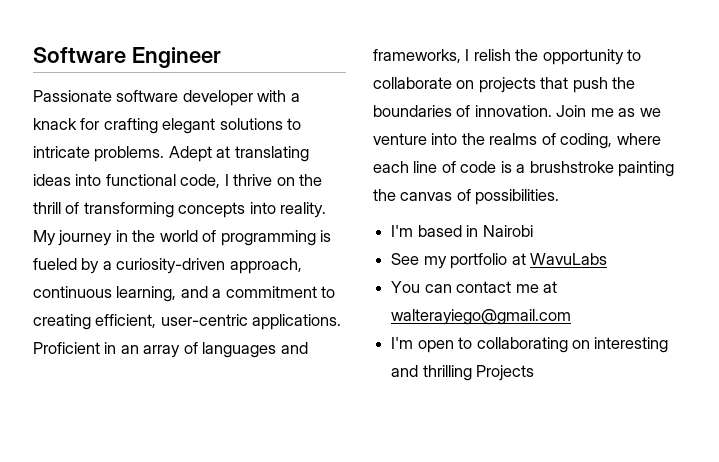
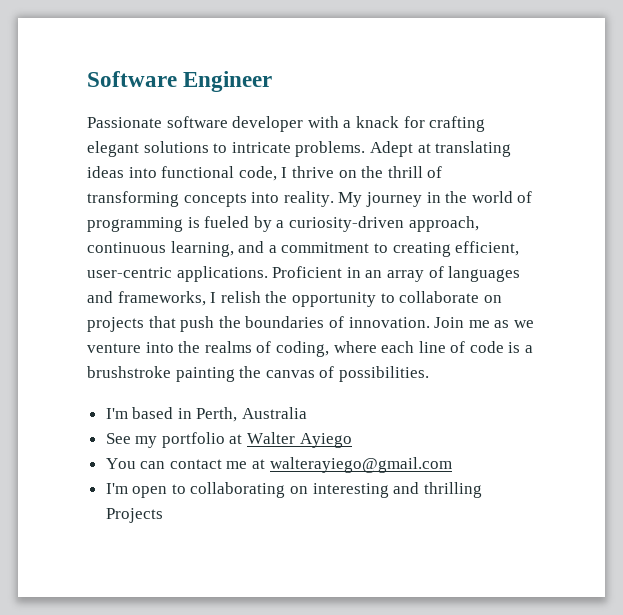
[482,225,533,237] Nairobi -> [196,407,308,422] Perth, Australia
[529,253,607,265] WavuLabs -> [247,432,352,448] Walter Ayiego

